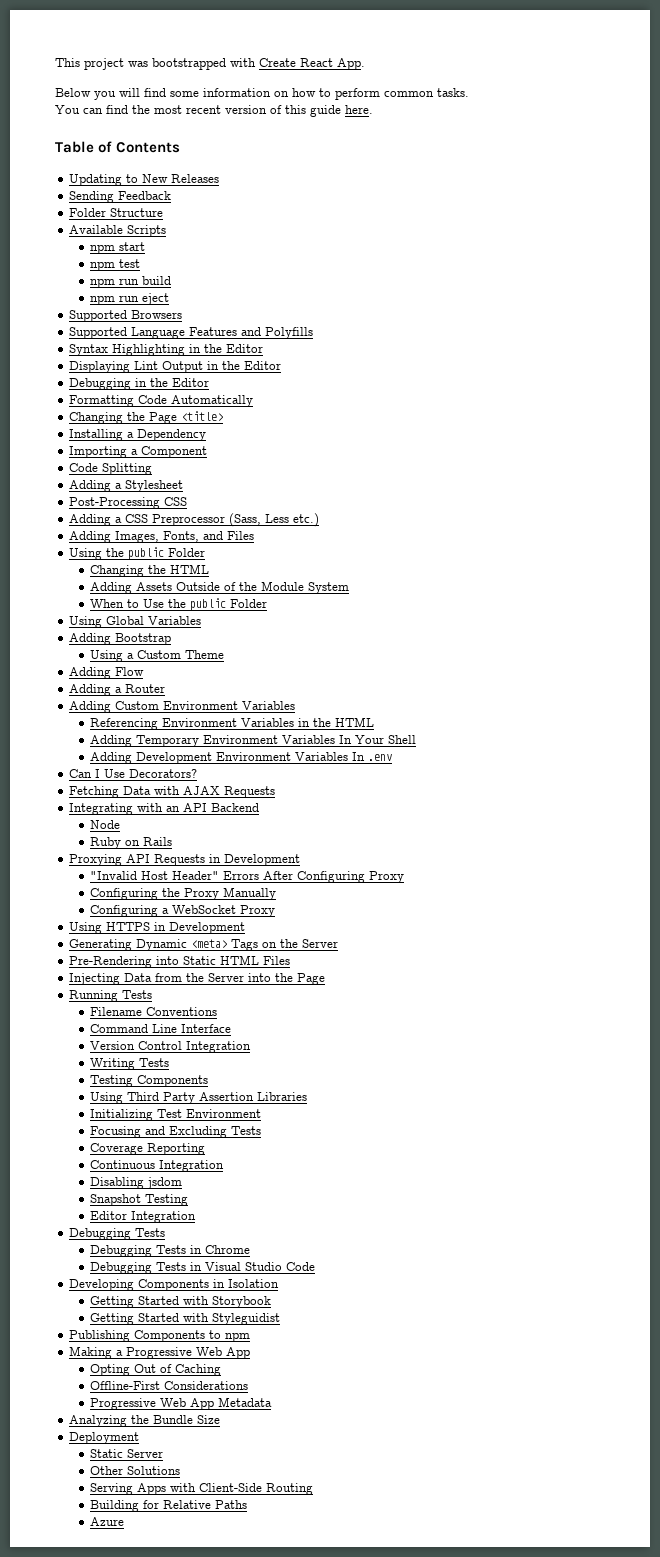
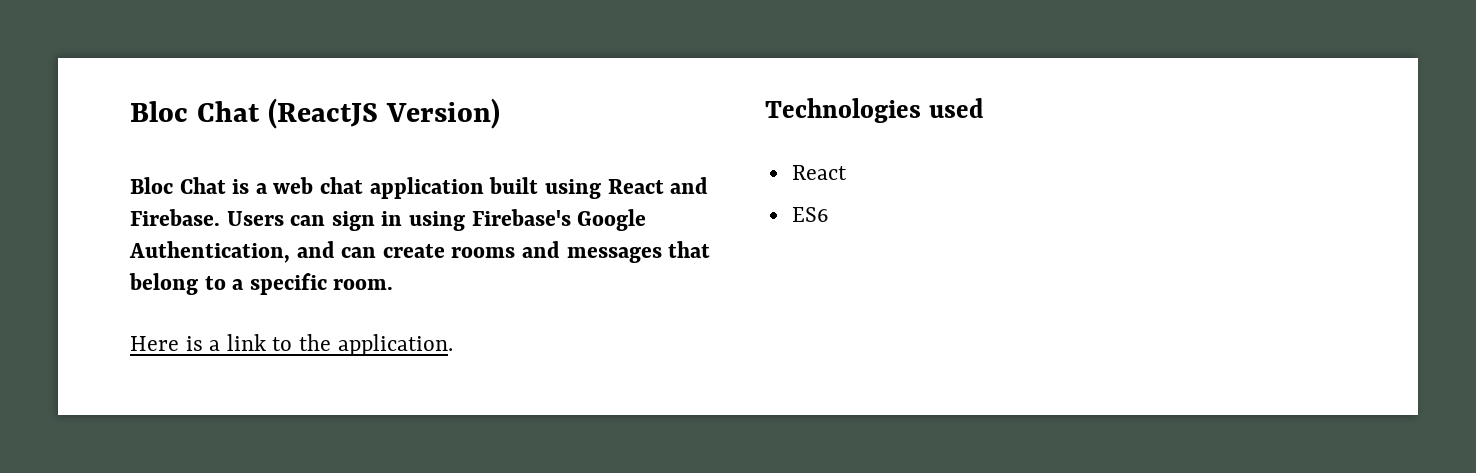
[55,58,365,70] [55,88,469,100] [55,105,373,117] [55,141,181,153] [68,174,219,186] [68,191,171,203] [68,208,163,217] [68,225,166,237] [89,242,145,254] [89,259,140,271] [89,276,171,288] [89,293,169,305] [68,310,182,322] [68,327,313,339] [68,344,263,356] [68,361,281,373] [68,378,209,390] [68,395,253,407] [68,411,223,424] [68,429,206,441] [68,446,207,458] [68,463,152,475] [68,480,183,492] [68,497,187,509] [68,513,319,527] [68,531,254,543] [68,547,205,560] [89,564,209,577] [89,581,349,594] [89,598,267,611] [68,616,201,628] [68,633,171,645] [89,650,224,662] [68,667,144,679] [68,684,165,696] [68,701,295,713] [89,717,374,730] [89,735,416,747] [89,752,392,764] [68,769,197,778] [68,786,275,798] [68,803,259,815] [89,820,120,829] [89,837,172,849] [68,854,300,866] [89,871,404,883] [89,887,276,900] [89,905,275,917] [68,922,245,934] [68,939,338,951] [68,955,290,968] [68,973,325,985] [68,990,152,1002] [89,1007,217,1016] [89,1024,231,1033] [89,1041,251,1053] [89,1058,169,1070] [89,1075,208,1087] [89,1092,307,1104] [89,1109,261,1121] [89,1126,261,1138] [89,1143,205,1155] [89,1160,224,1172] [89,1177,182,1189] [89,1194,188,1206] [89,1211,196,1223] [68,1228,165,1240] [89,1245,250,1257] [89,1262,315,1274] [68,1279,279,1291] [89,1296,271,1308] [89,1313,280,1325] [68,1330,250,1342] [68,1346,250,1359] [89,1364,221,1376] [89,1381,248,1390] [89,1397,272,1410] [68,1415,220,1427] [68,1432,139,1444] [89,1449,163,1458] [89,1466,180,1475] [89,1483,313,1495] [89,1500,247,1512] [89,1517,124,1526] This project was bootstrapped with Create React App. // Below you will find some information on how to perform common tasks. // You can find the most recent version of this guide here. // Table of Contents // Updating to New Releases // Sending Feedback // Folder Structure // Available Scripts // npm start // npm test // npm run build // npm run eject // Supported Browsers // Supported Language Features and Polyfills // Syntax Highlighting in the Editor // Displaying Lint Output in the Editor // Debugging in the Editor // Formatting Code Automatically // Changing the Page <title> // Installing a Dependency // Importing a Component // Code Splitting // Adding a Stylesheet // Post-Processing CSS // Adding a CSS Preprocessor (Sass, Less etc.) // Adding Images, Fonts, and Files // Using the public Folder // Changing the HTML // Adding Assets Outside of the Module System // When to Use the public Folder // Using Global Variables // Adding Bootstrap // Using a Custom Theme // Adding Flow // Adding a Router // Adding Custom Environment Variables // Referencing Environment Variables in the HTML // Adding Temporary Environment Variables In Your Shell // Adding Development Environment Variables In .env // Can I Use Decorators? // Fetching Data with AJAX Requests // Integrating with an API Backend // Node // Ruby on Rails // Proxying API Requests in Development // "Invalid Host Header" Errors After Configuring Proxy // Configuring the Proxy Manually // Configuring a WebSocket Proxy // Using HTTPS in Development // Generating Dynamic <meta> Tags on the Server // Pre-Rendering into Static HTML Files // Injecting Data from the Server into the Page // Running Tests // Filename Conventions // Command Line Interface // Version Control Integration // Writing Tests // Testing Components // Using Third Party Assertion Libraries // Initializing Test Environment // Focusing and Excluding Tests // Coverage Reporting // Continuous Integration // Disabling jsdom // Snapshot Testing // Editor Integration // Debugging Tests // Debugging Tests in Chrome // Debugging Tests in Visual Studio Code // Developing Components in Isolation // Getting Started with Storybook // Getting Started with Styleguidist // Publishing Components to npm // Making a Progressive Web App // Opting Out of Caching // Offline-First Considerations // Progressive Web App Metadata // Analyzing the Bundle Size // Deployment // Static Server // Other Solutions // Serving Apps with Client-Side Routing // Building for Relative Paths // Azure -> [130,98,500,129] [130,177,709,199] [130,209,647,231] [129,241,711,263] [129,273,394,295] [130,334,453,356] [765,98,984,123] [791,165,847,180] [791,207,829,222] Bloc Chat (ReactJS Version) // Bloc Chat is a web chat application built using React and Firebase. Users can sign in using Firebase's Google Authentication, and can create rooms and messages that belong to a specific room. // Here is a link to the application. // Technologies used // React // ES6

